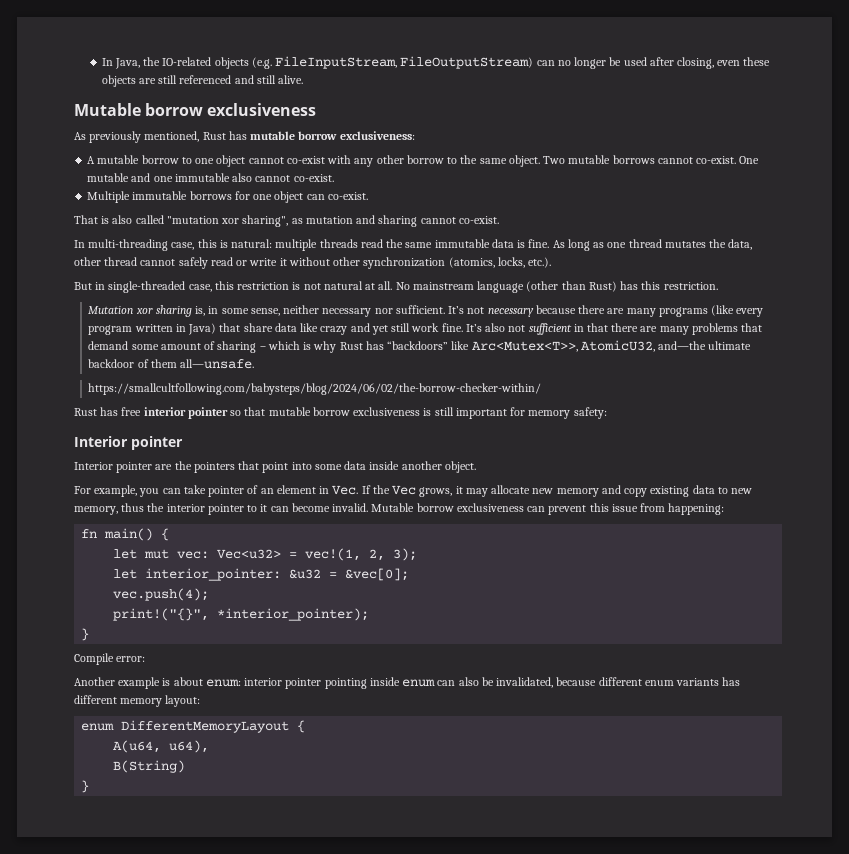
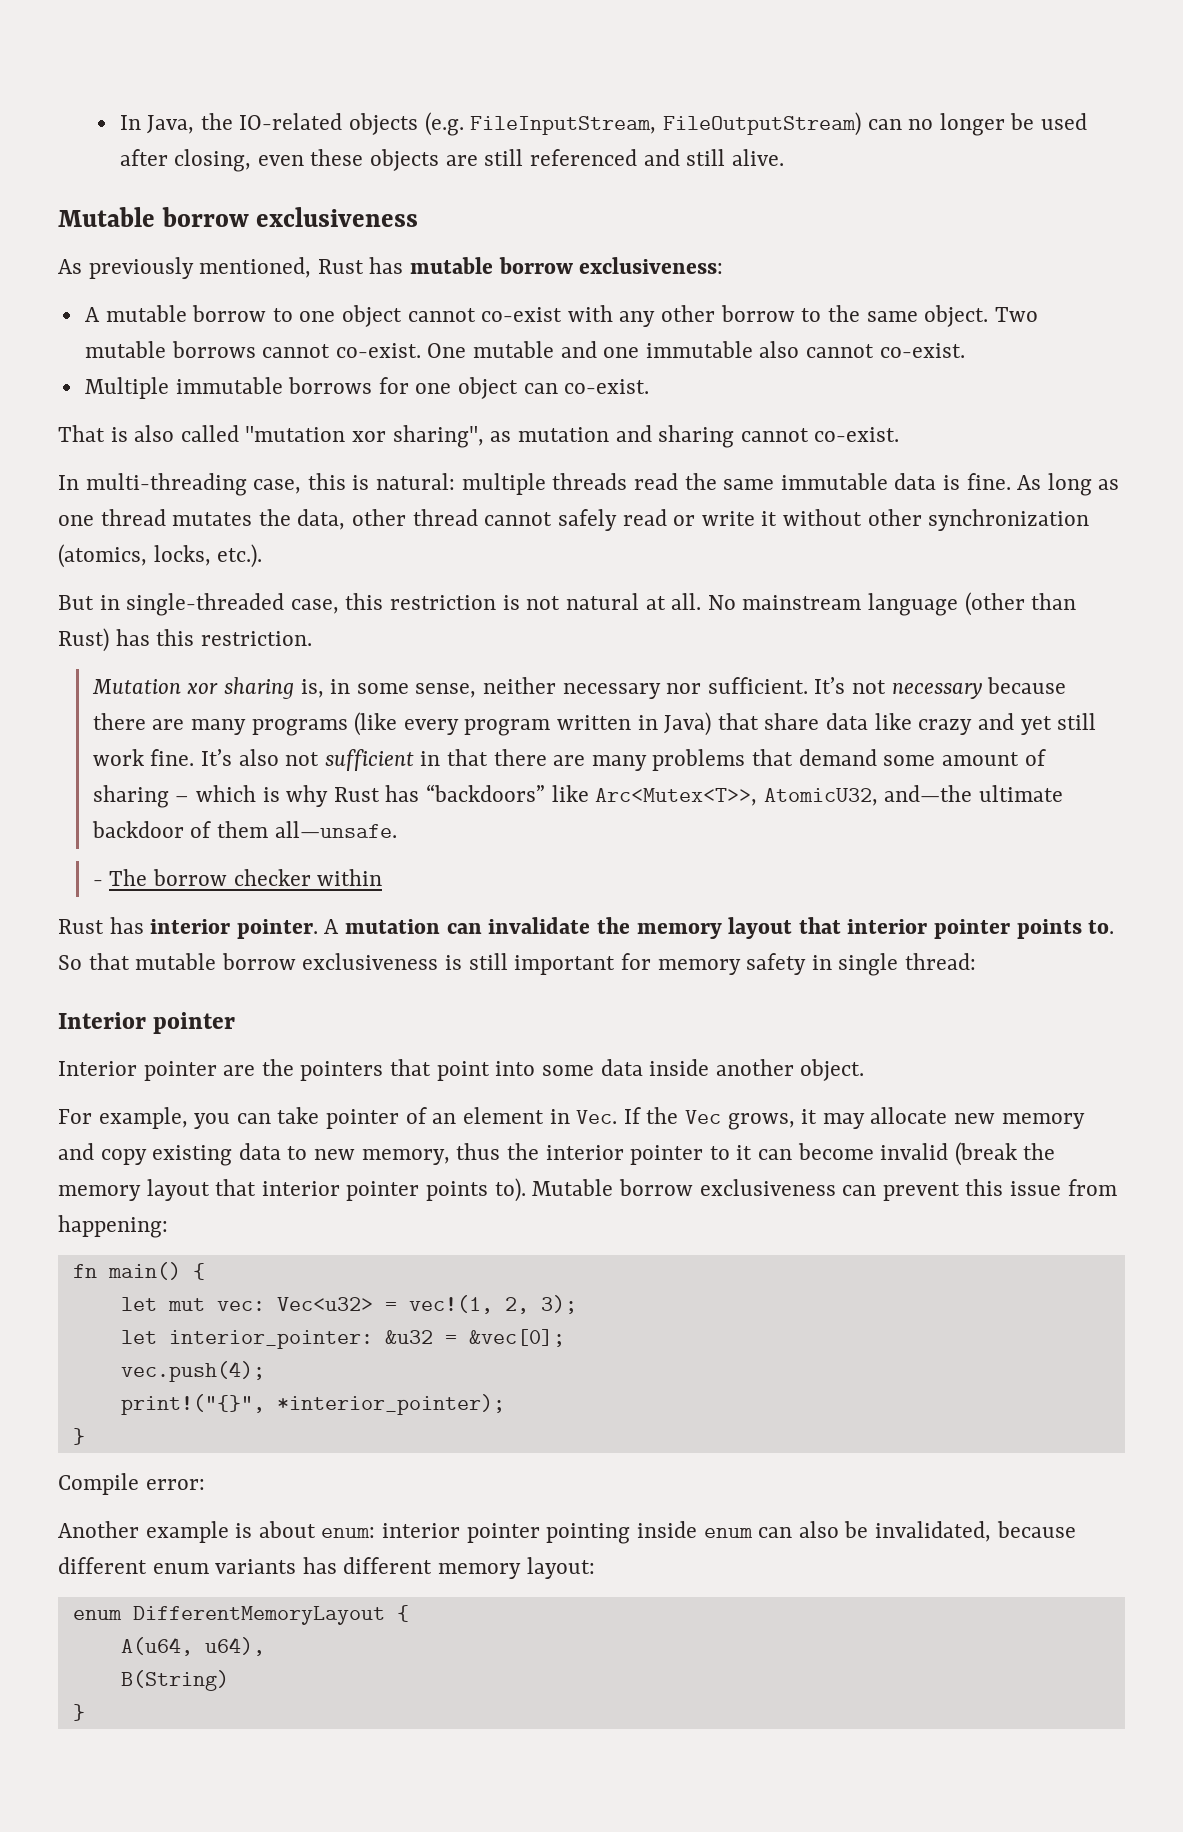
[88,383,542,395] [74,407,242,419] https://smallcultfollowing.com/babysteps/blog/2024/06/02/the-borrow-checker-within/ // Rust has free interior pointer so -> [92,869,383,886] [58,917,1115,939] [58,955,82,970] - The borrow checker within // Rust has interior pointer. A mutation can invalidate the memory layout that interior pointer points to. So
[573,407,607,419] safety: -> [746,953,976,976] safety in single thread:
[332,503,369,512] invalid. -> [880,1142,1056,1166] [58,1178,526,1202] invalid (break the memory layout that interior pointer points to).

